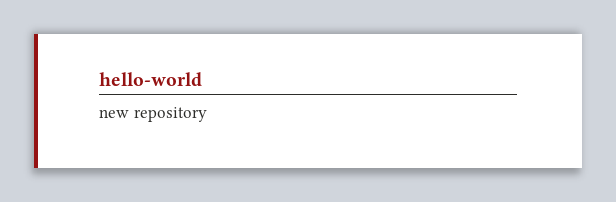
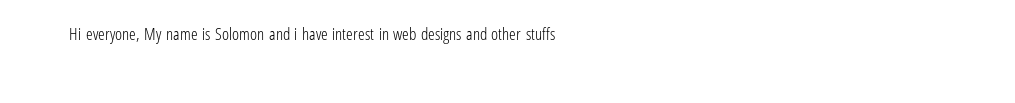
[99,72,202,87] [99,107,207,122] hello-world // new repository -> [69,27,555,44] Hi everyone, My name is Solomon and i have interest in web designs and other stuffs

